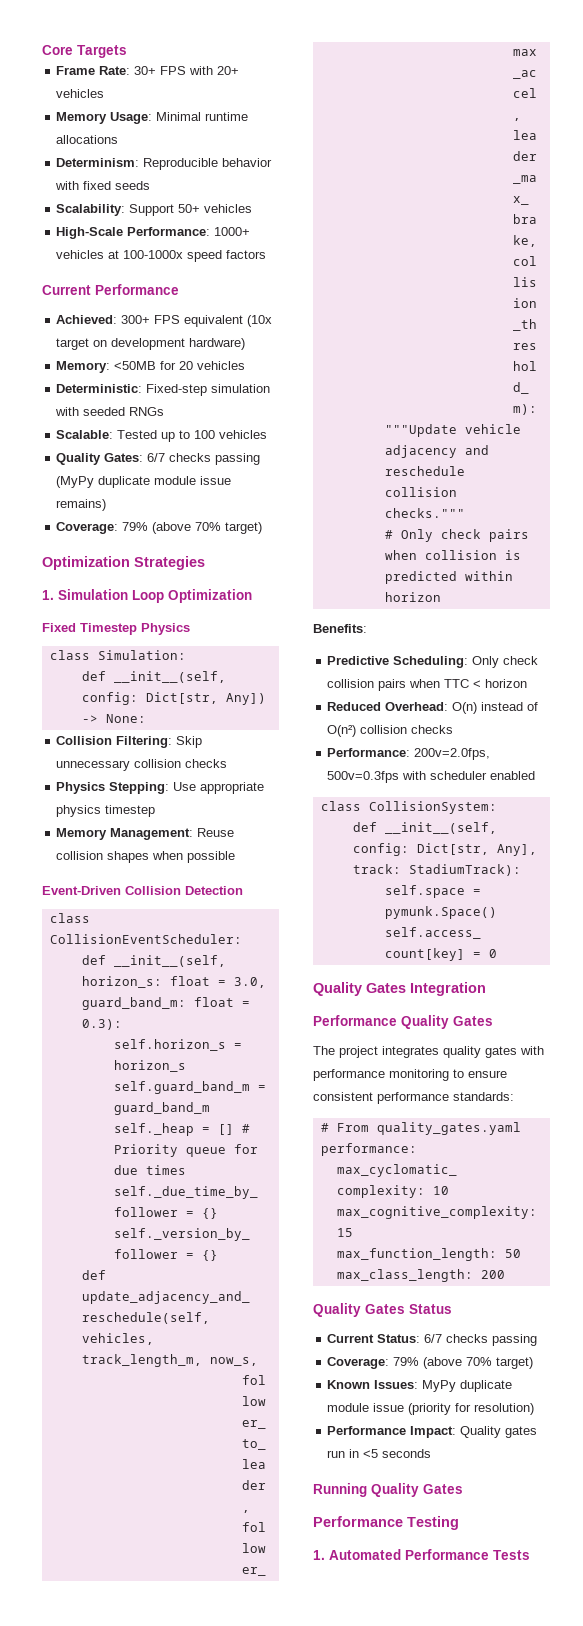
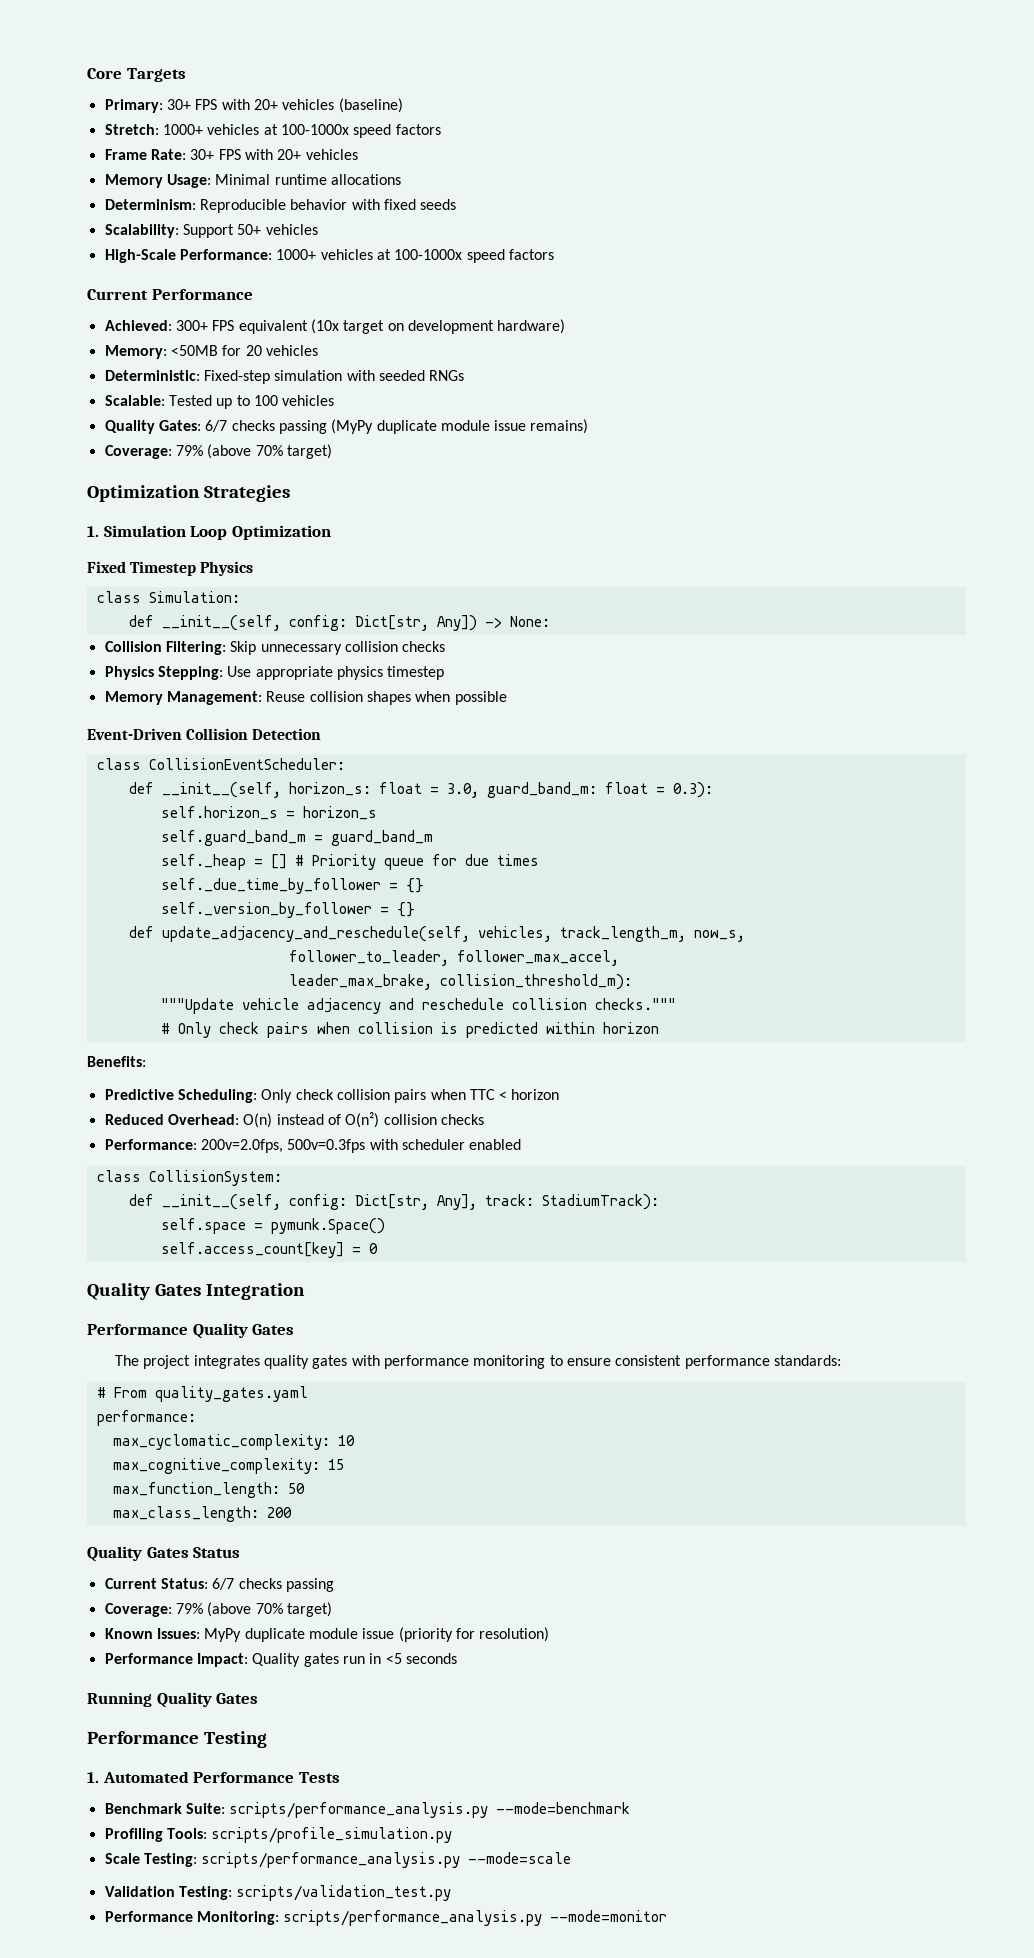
(127, 51) none -> [104,98,403,113] [104,124,441,138] // Primary: 30+ FPS with 20+ vehicles (baseline) // Stretch: 1000+ vehicles at 100-1000x speed factors
(530, 1555) none -> [104,1802,631,1818] [104,1827,453,1843] [104,1852,572,1868] [104,1885,452,1901] [104,1910,668,1926] // Benchmark Suite: scripts/performance_analysis.py --mode=benchmark // Profiling Tools: scripts/profile_simulation.py // Scale Testing: scripts/performance_analysis.py --mode=scale // Validation Testing: scripts/validation_test.py // Performance Monitoring: scripts/performance_analysis.py --mode=monitor

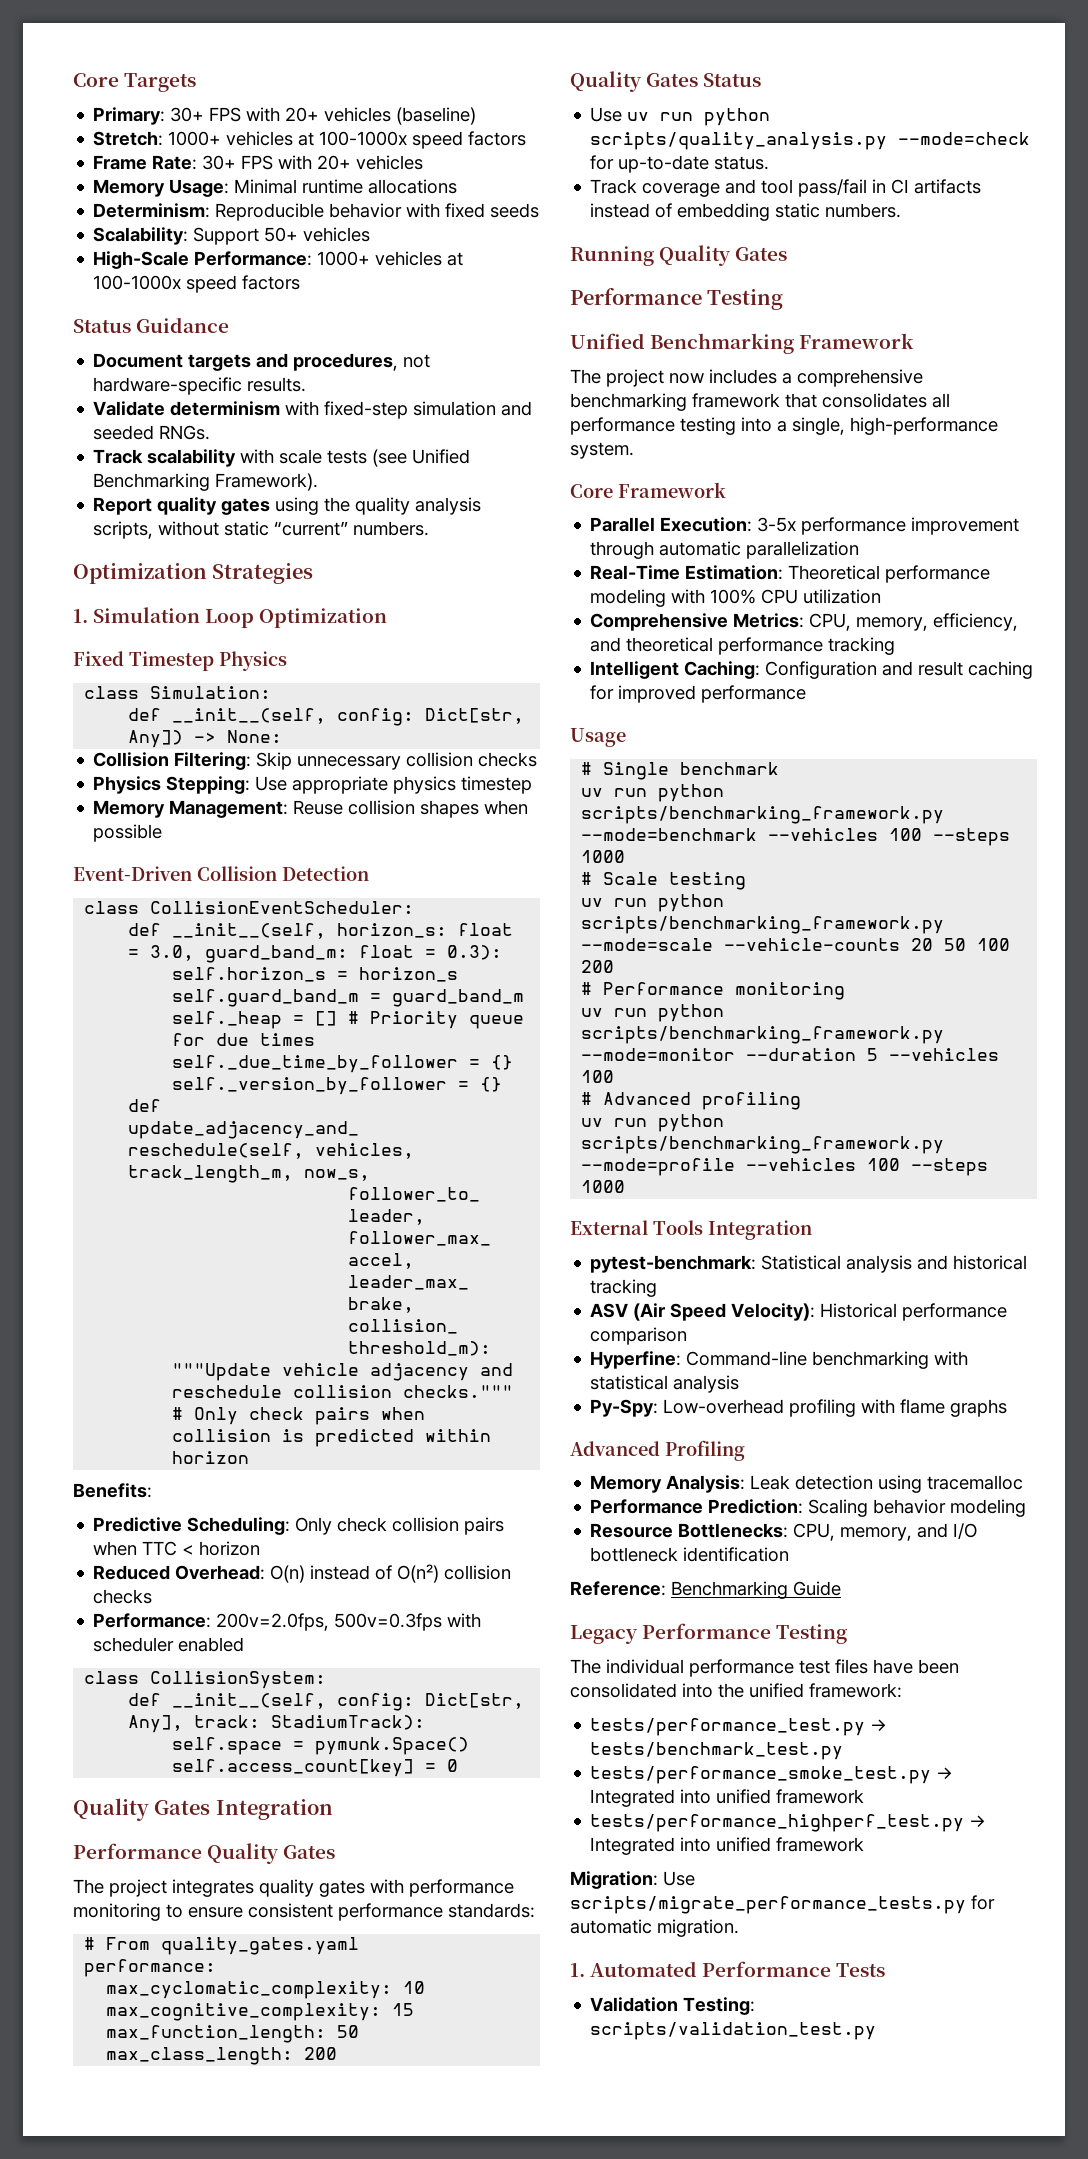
[87,289,253,300] [104,319,566,334] [104,345,318,359] [104,370,465,384] [104,395,335,409] [104,419,589,434] [104,444,332,459] Current Performance // Achieved: 300+ FPS equivalent (10x target on development hardware) // Memory: <50MB for 20 vehicles // Deterministic: Fixed-step simulation with seeded RNGs // Scalable: Tested up to 100 vehicles // Quality Gates: 6/7 checks passing (MyPy duplicate module issue remains) // Coverage: 79% (above 70% target) -> [73,317,230,333] [93,353,431,371] [93,377,307,395] [93,401,533,419] [93,425,211,440] [93,449,471,467] [93,473,319,491] [93,497,482,515] [93,521,430,539] Status Guidance // Document targets and procedures, not hardware-specific results. // Validate determinism with fixed-step simulation and seeded RNGs. // Track scalability with scale tests (see Unified Benchmarking Framework). // Report quality gates using the quality analysis scripts, without static “current” numbers.
[104,1578,334,1592] [104,1602,332,1617] [104,1627,550,1642] [104,1653,457,1667] Current Status: 6/7 checks passing // Coverage: 79% (above 70% target) // Known Issues: MyPy duplicate module issue (priority for resolution) // Performance Impact: Quality gates run in <5 seconds -> [590,107,771,126] [590,132,1031,150] [590,155,770,173] [590,179,982,197] [590,203,902,221] Use uv run python scripts/quality_analysis.py --mode=check for up-to-date status. // Track coverage and tool pass/fail in CI artifacts instead of embedding static numbers.
[87,1771,340,1783] [104,1802,631,1818] [104,1827,453,1843] [104,1852,572,1868] 1. Automated Performance Tests // Benchmark Suite: scripts/performance_analysis.py --mode=benchmark // Profiling Tools: scripts/profile_simulation.py // Scale Testing: scripts/performance_analysis.py --mode=scale -> [570,333,915,354] [570,369,923,387] [570,393,950,411] [570,417,998,435] [570,442,634,459] [570,482,726,498] [590,517,1020,535] [590,541,860,559] [590,565,991,583] [590,589,882,607] [590,613,1019,631] [590,637,896,655] [590,661,1034,679] [590,685,807,703] [570,728,626,747] [581,762,780,780] [581,784,725,802] [581,806,945,824] [581,828,1011,846] [581,850,626,863] [581,872,747,890] [581,894,725,912] [581,916,945,934] [581,938,1011,951] [581,960,615,973] [581,982,846,1000] [581,1004,725,1022] [581,1026,945,1044] [581,1048,1000,1061] [581,1070,615,1083] [581,1092,802,1110] [581,1114,725,1132] [581,1136,945,1154] [581,1158,989,1176] [581,1180,626,1193] [570,1220,812,1240] [590,1255,1028,1273] [590,1279,658,1297] [590,1303,1008,1321] [590,1327,688,1345] [590,1351,969,1369] [590,1375,740,1393] [590,1399,1008,1417] [570,1440,745,1461] [590,1475,1024,1493] [590,1499,1027,1517] [590,1523,978,1541] [590,1547,790,1562] [570,1581,841,1599] [570,1623,848,1644] [570,1659,959,1677] [570,1683,902,1698] [590,1718,888,1736] [590,1742,844,1760] [590,1766,954,1784] [590,1789,865,1807] [590,1814,987,1832] [590,1837,865,1855] [570,1871,695,1889] [570,1895,995,1914] [570,1919,739,1937] [570,1961,886,1977] Unified Benchmarking Framework // The project now includes a comprehensive benchmarking framework that consolidates all performance testing into a single, high-performance system. // Core Framework // Parallel Execution: 3-5x performance improvement through automatic parallelization // Real-Time Estimation: Theoretical performance modeling with 100% CPU utilization // Comprehensive Metrics: CPU, memory, efficiency, and theoretical performance tracking // Intelligent Caching: Configuration and result caching for improved performance // Usage // # Single benchmark // uv run python scripts/benchmarking_framework.py --mode=benchmark --vehicles 100 --steps 1000 // # Scale testing // uv run python scripts/benchmarking_framework.py --mode=scale --vehicle-counts 20 50 100 200 // # Performance monitoring // uv run python scripts/benchmarking_framework.py --mode=monitor --duration 5 --vehicles 100 // # Advanced profiling // uv run python scripts/benchmarking_framework.py --mode=profile --vehicles 100 --steps 1000 // External Tools Integration // pytest-benchmark: Statistical analysis and historical tracking // ASV (Air Speed Velocity): Historical performance comparison // Hyperfine: Command-line benchmarking with statistical analysis // Py-Spy: Low-overhead profiling with flame graphs // Advanced Profiling // Memory Analysis: Leak detection using tracemalloc // Performance Prediction: Scaling behavior modeling // Resource Bottlenecks: CPU, memory, and I/O bottleneck identification // Reference: Benchmarking Guide // Legacy Performance Testing // The individual performance test files have been consolidated into the unified framework: // tests/performance_test.py → tests/benchmark_test.py // tests/performance_smoke_test.py → Integrated into unified framework // tests/performance_highperf_test.py → Integrated into unified framework // Migration: Use scripts/migrate_performance_tests.py for automatic migration. // 1. Automated Performance Tests
[104,1910,668,1926] // Performance Monitoring: scripts/performance_analysis.py --mode=monitor -> (877, 2031) none

